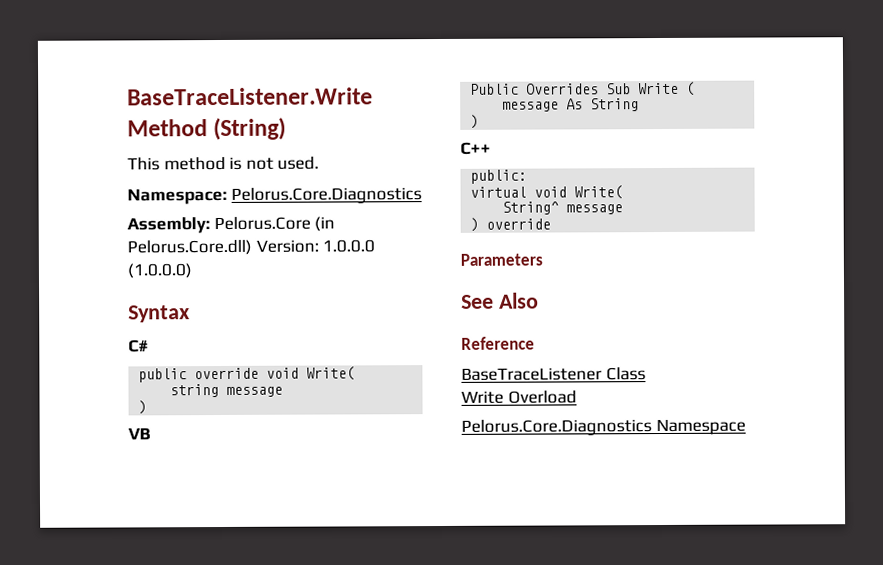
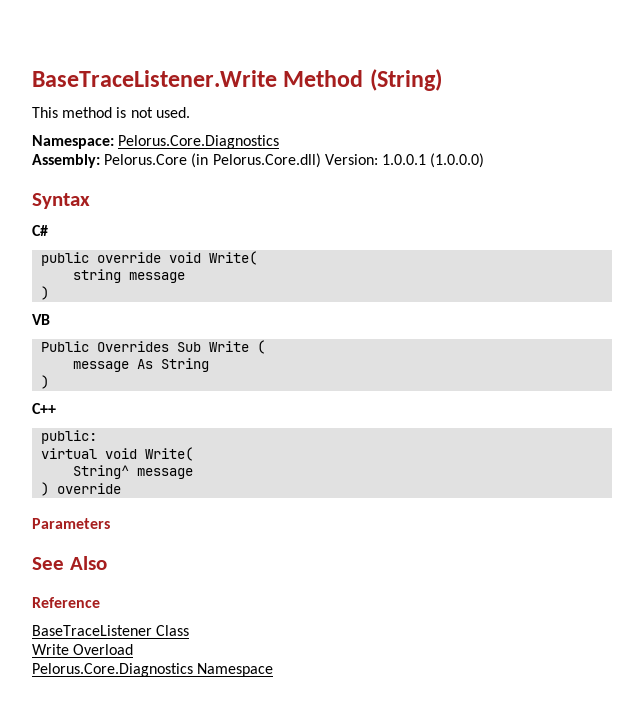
[322,239,376,253] 1.0.0.0 -> [381,154,426,165] 1.0.0.1

